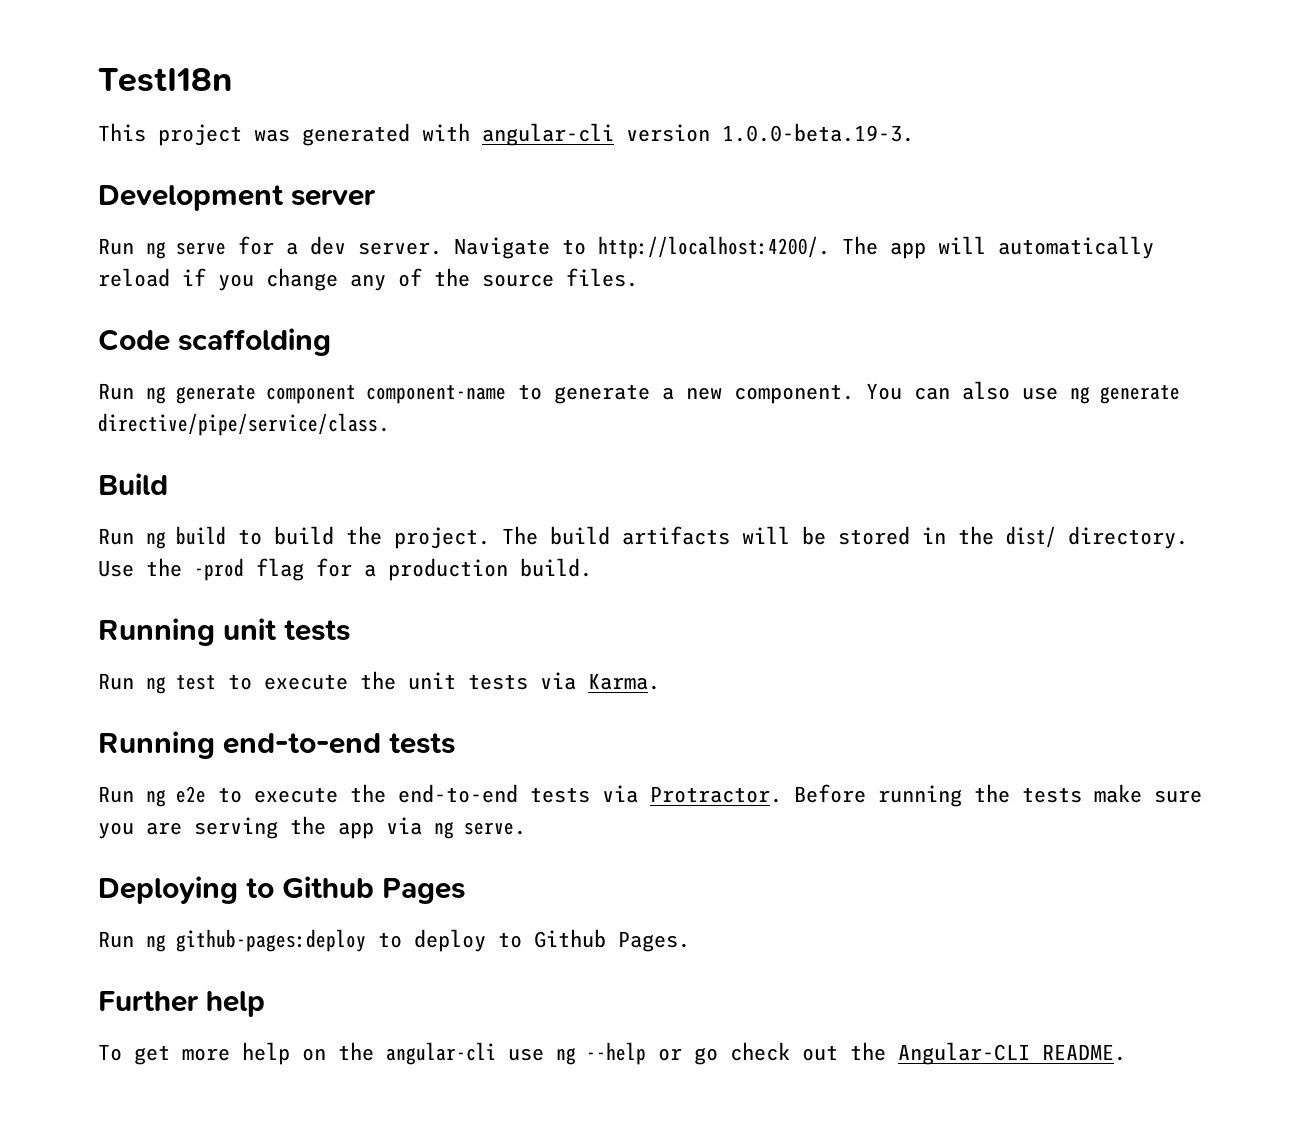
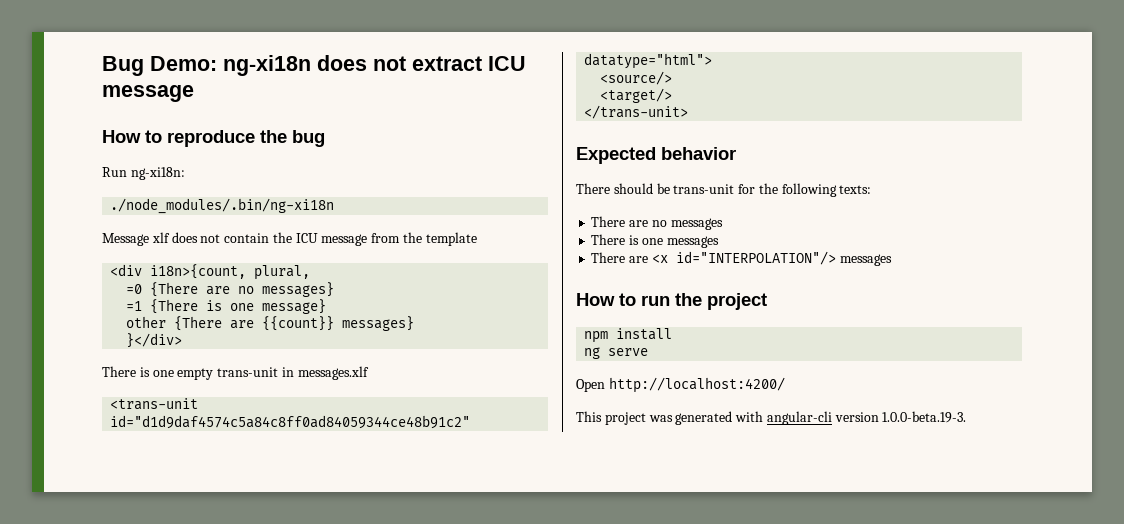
[98,68,232,92] TestI18n -> [102,55,526,76] [102,85,194,102] [102,130,325,147] [102,167,185,180] [110,198,335,214] [102,232,477,246] [110,264,311,280] [126,282,335,297] [126,299,327,314] [126,316,415,331] [126,333,183,348] [102,366,369,380] [110,398,199,410] [110,415,471,429] [584,53,713,69] [600,71,673,85] [600,88,673,103] [584,105,689,119] [576,147,736,164] [576,183,872,197] [591,216,723,230] [591,234,719,248] [591,251,892,266] [576,293,767,310] [584,328,673,343] [584,347,649,359] [576,377,785,393] Bug Demo: ng-xi18n does not extract ICU message // How to reproduce the bug // Run ng-xi18n: // ./node_modules/.bin/ng-xi18n // Message xlf does not contain the ICU message from the template // <div i18n>{count, plural, // =0 {There are no messages} // =1 {There is one message} // other {There are {{count}} messages} // }</div> // There is one empty trans-unit in messages.xlf // <trans-unit id="d1d9daf4574c5a84c8ff0ad84059344ce48b91c2" datatype="html"> // <source/> // <target/> // </trans-unit> // Expected behavior // There should be trans-unit for the following texts: // There are no messages // There is one messages // There are <x id="INTERPOLATION"/> messages // How to run the project // npm install // ng serve // Open http://localhost:4200/
[98,185,377,211] [98,236,1154,259] [98,268,638,291] [98,328,332,356] [98,381,1180,404] [98,413,390,436] [98,473,168,495] [98,526,1188,549] [98,558,592,581] [98,618,351,646] [98,671,660,694] [98,731,456,759] [98,784,1202,807] [98,816,526,839] [98,876,466,904] [98,929,690,952] [98,991,266,1017] [98,1042,1126,1065] // Development server // Run ng serve for a dev server. Navigate to http://localhost:4200/. The app will automatically reload if you change any of the source files. // Code scaffolding // Run ng generate component component-name to generate a new component. You can also use ng generate directive/pipe/service/class. // Build // Run ng build to build the project. The build artifacts will be stored in the dist/ directory. Use the -prod flag for a production build. // Running unit tests // Run ng test to execute the unit tests via Karma. // Running end-to-end tests // Run ng e2e to execute the end-to-end tests via Protractor. Before running the tests make sure you are serving the app via ng serve. // Deploying to Github Pages // Run ng github-pages:deploy to deploy to Github Pages. // Further help // To get more help on the angular-cli use ng --help or go check out the Angular-CLI README. -> (967, 417) none

